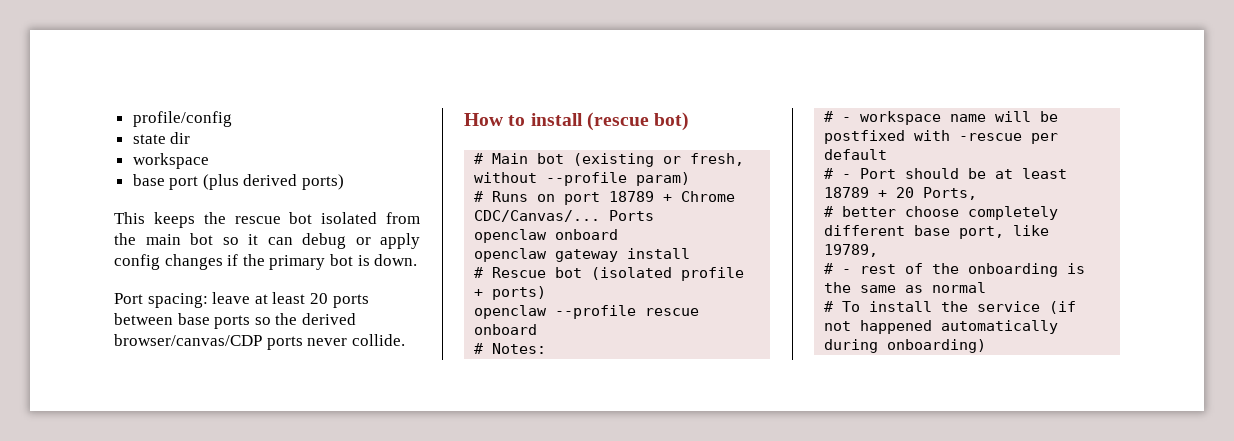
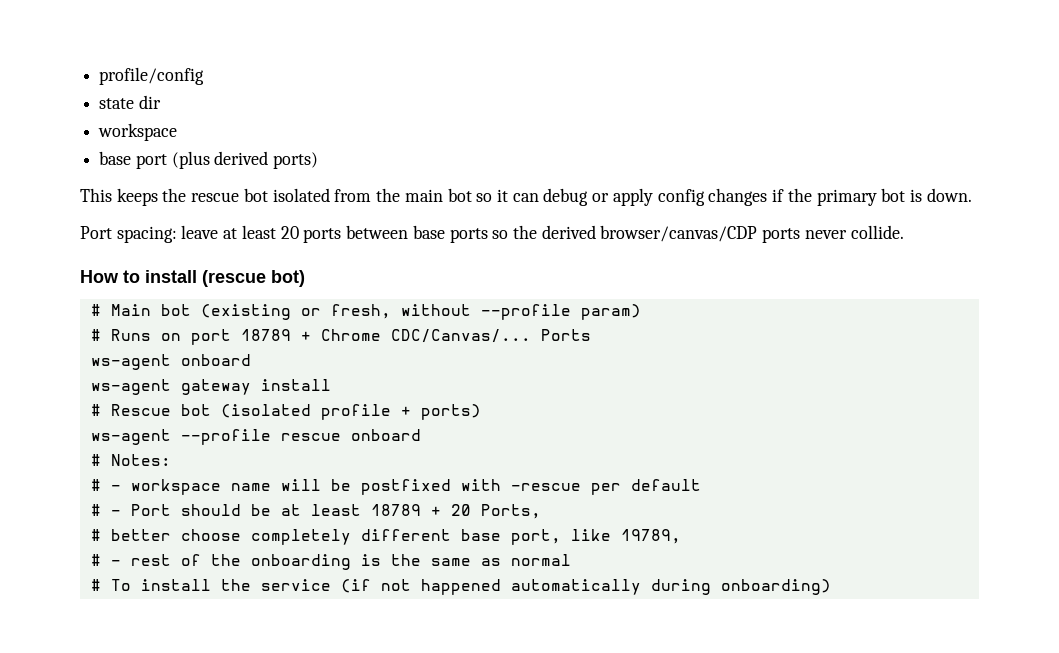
[474,229,619,243] [474,248,548,262] openclaw onboard // openclaw -> [90,354,251,370] [90,379,171,395] ws-agent onboard // ws-agent
[474,305,548,319] openclaw -> [90,429,171,445] ws-agent

